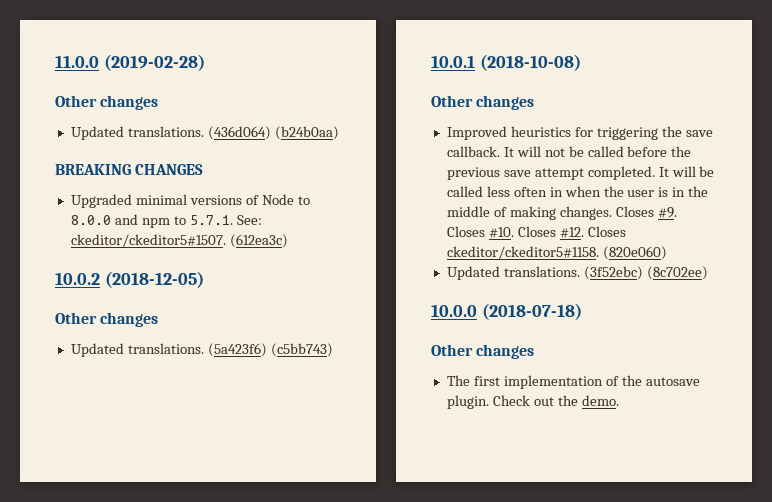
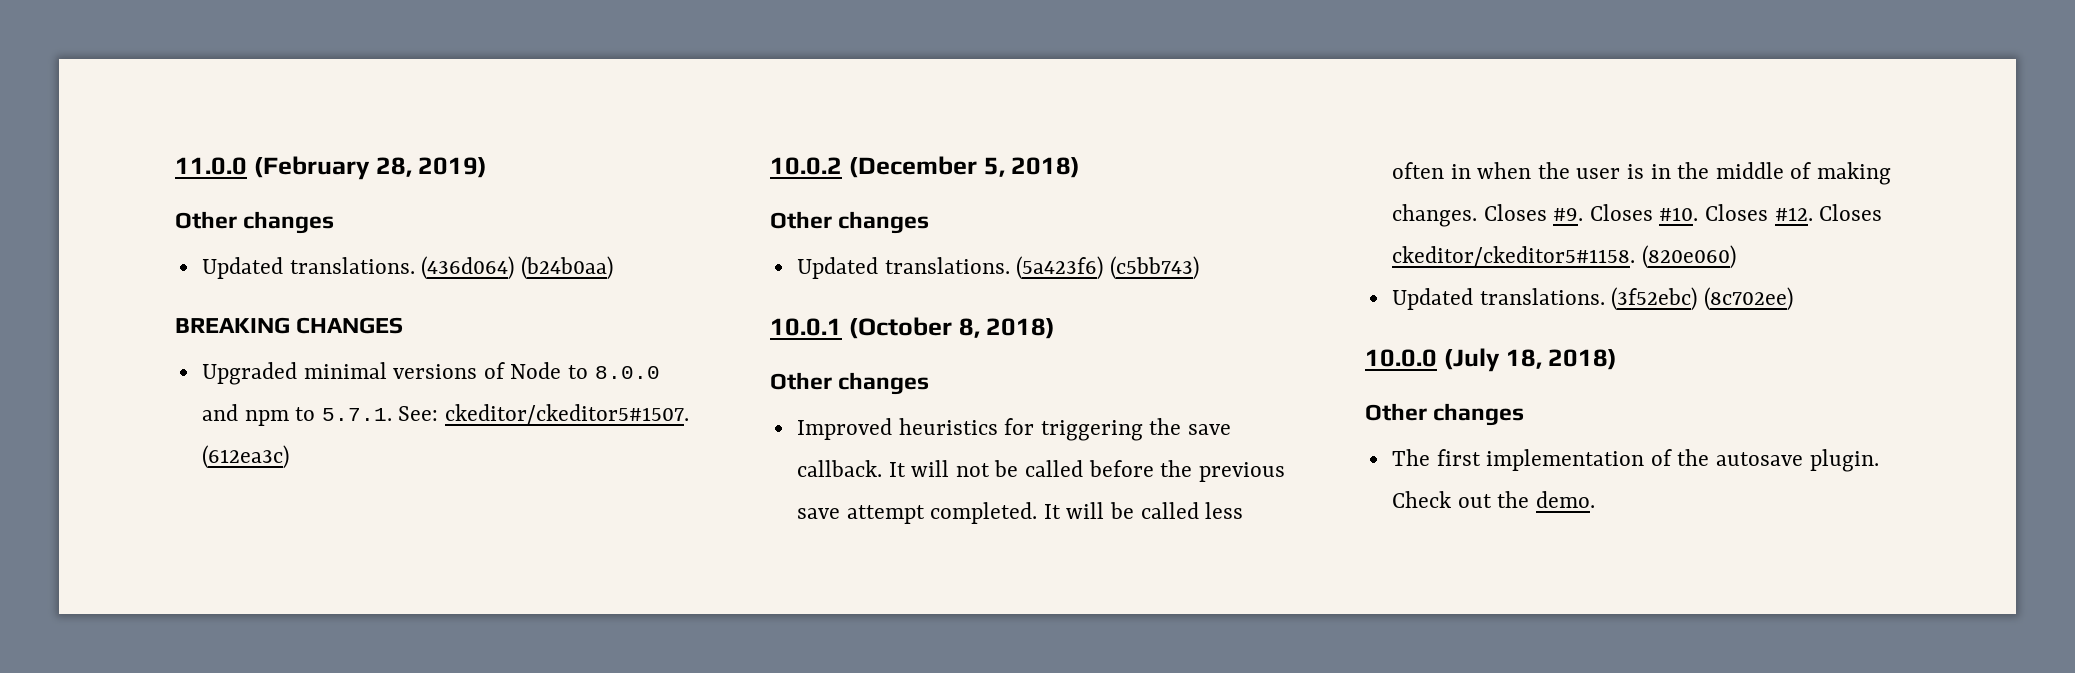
[103,54,205,71] (2019-02-28) -> [253,156,488,180] (February 28, 2019)
[104,271,204,288] (2018-12-05) -> [848,156,1081,178] (December 5, 2018)
[479,54,581,71] (2018-10-08) -> [848,317,1056,339] (October 8, 2018)
[481,303,582,320] (2018-07-18) -> [1443,348,1618,372] (July 18, 2018)

